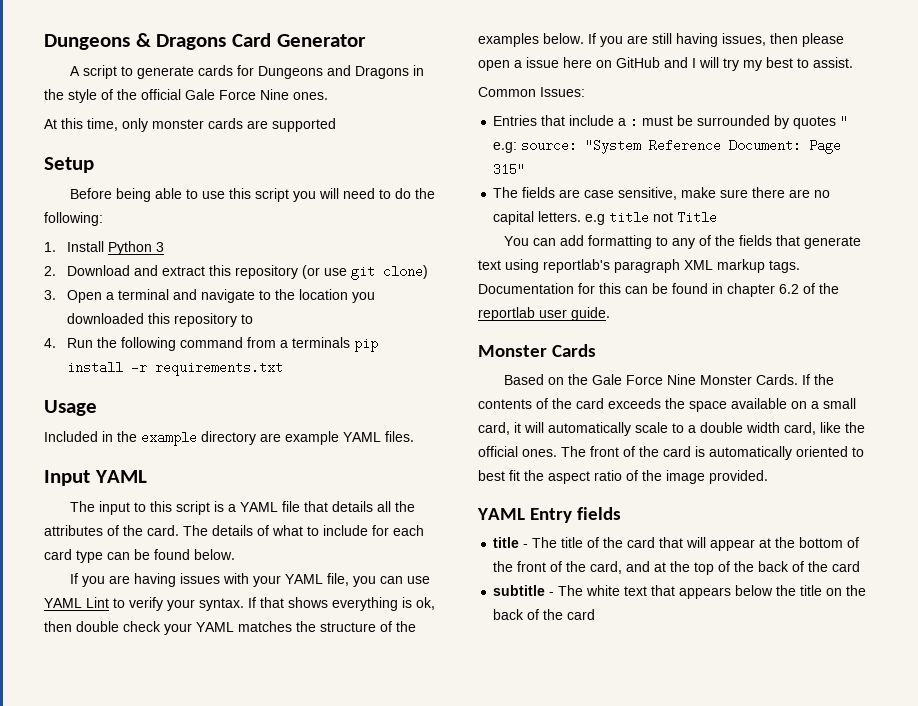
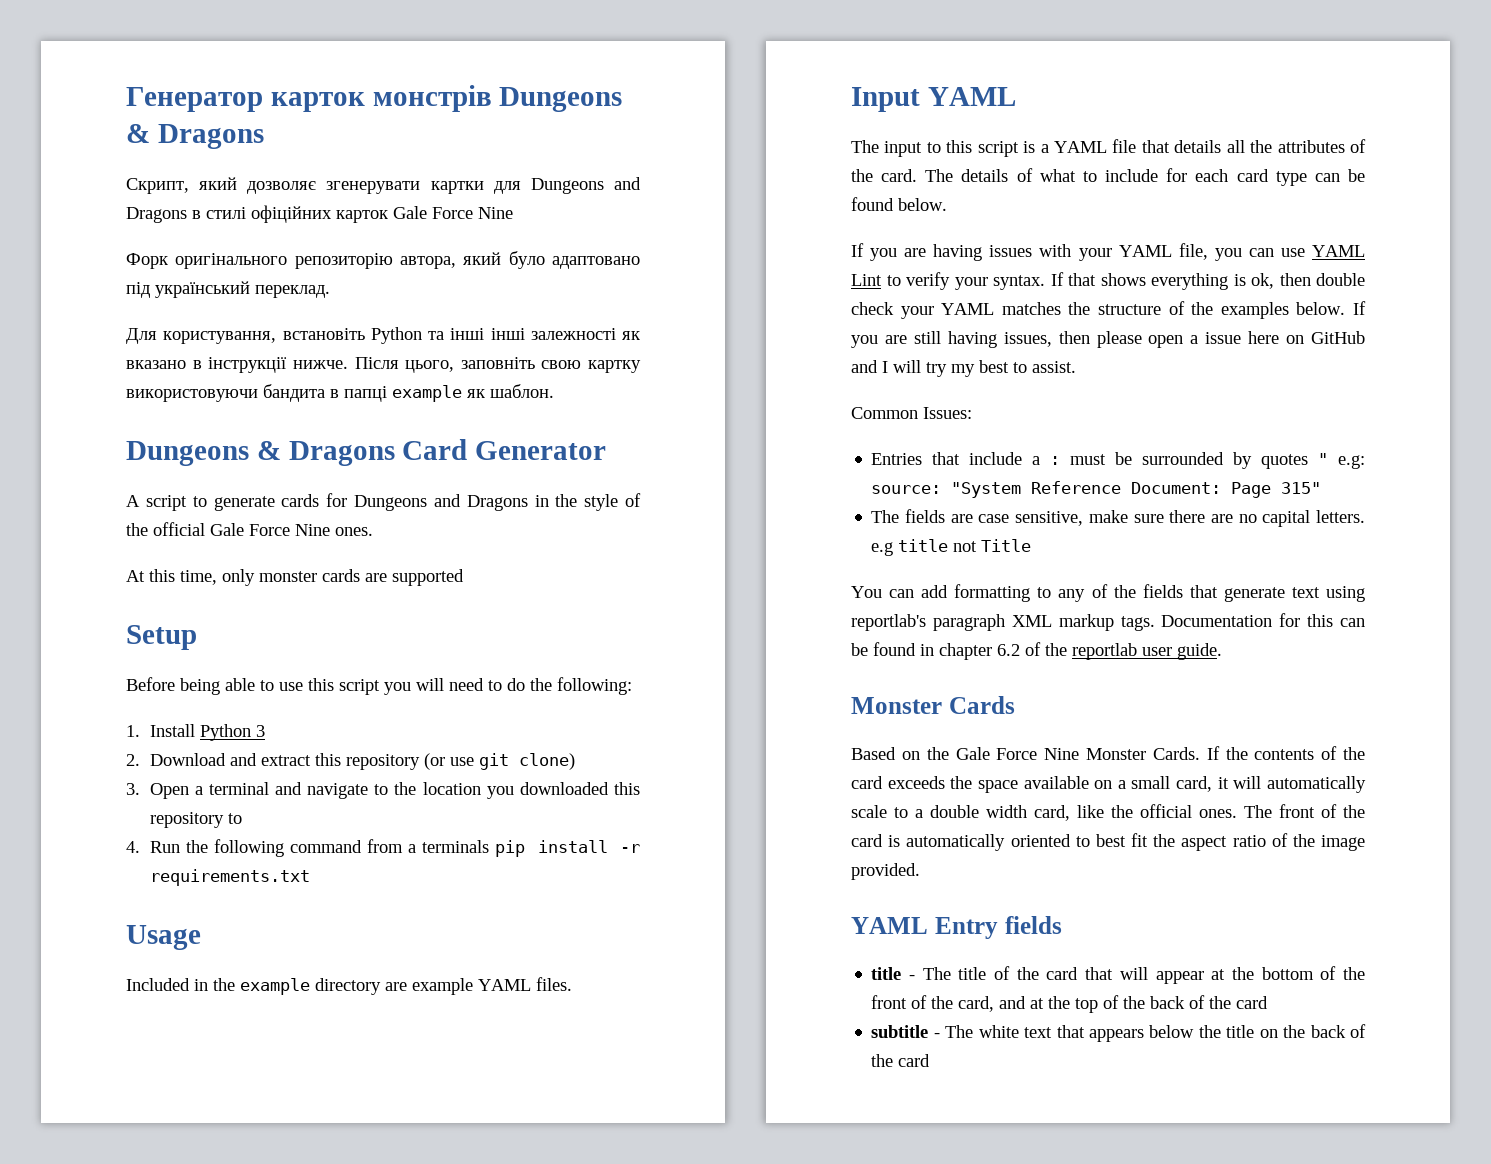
(44, 42) none -> [126,85,623,112] [126,124,264,149] [126,177,642,194] [126,205,513,223] [126,251,640,269] [126,281,330,298] [126,327,640,344] [126,357,641,373] [126,384,554,402] Генератор карток монстрів Dungeons & Dragons // Скрипт, який дозволяє згенерувати картки для Dungeons and Dragons в стилі офіційних карток Gale Force Nine // Форк оригінального репозиторію автора, який було адаптовано під український переклад. // Для користування, встановіть Python та інші інші залежності як вказано в інструкції нижче. Після цього, заповніть свою картку використовуючи бандита в папці example як шаблон. //

